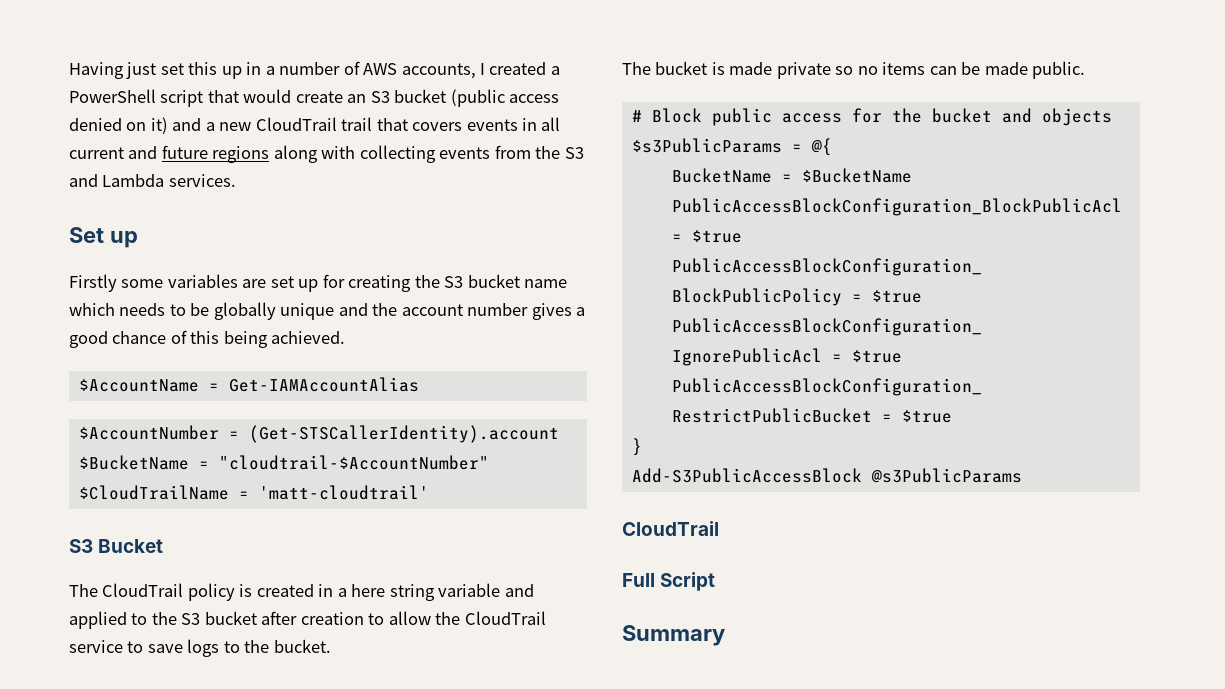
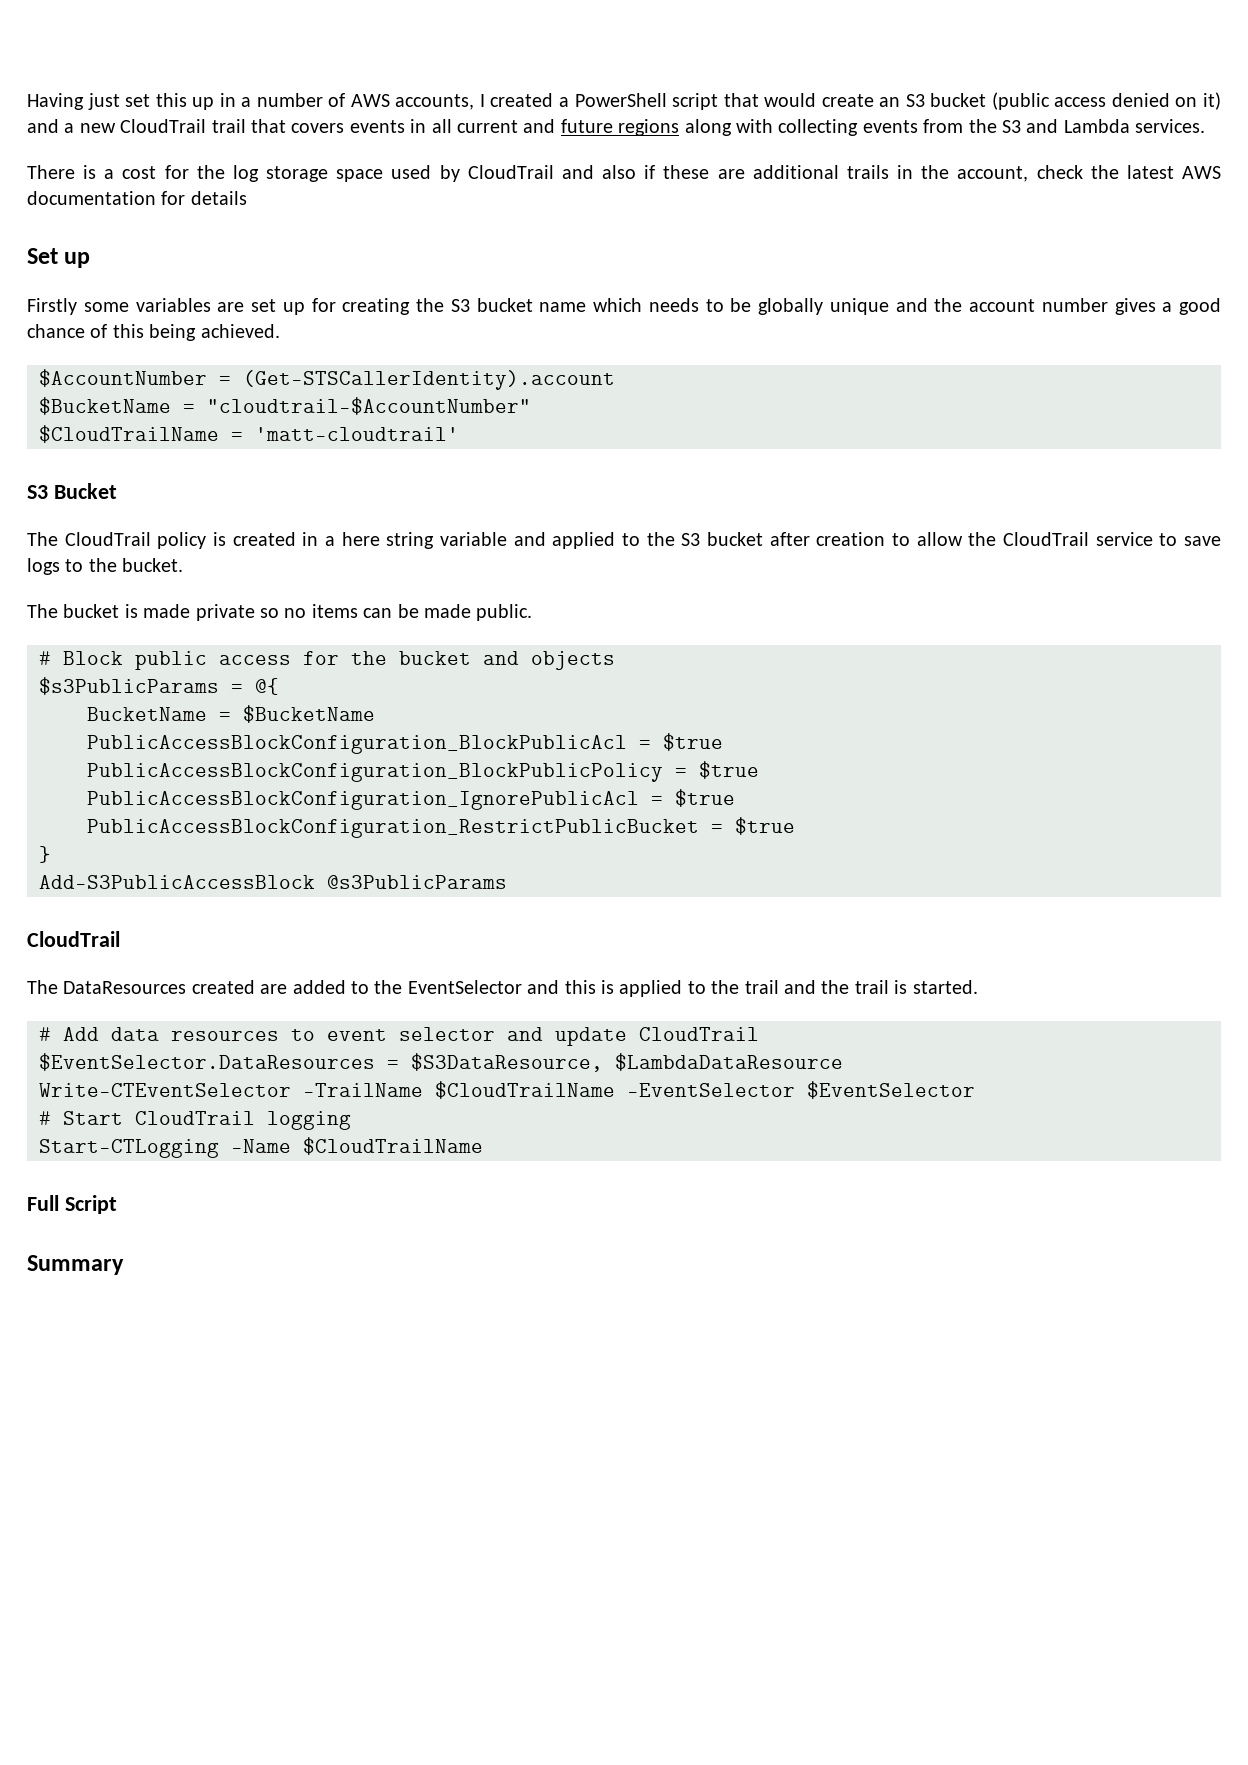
(236, 180) none -> [27,165,1221,182] [27,191,247,205] // There is a cost for the log storage space used by CloudTrail and also if these are additional trails in the account, check the latest AWS documentation for details
[78,377,419,392] // $AccountName = Get-IAMAccountAlias -> (280, 331) none
(719, 528) none -> [27,980,978,997] [39,1027,759,1046] [39,1053,843,1072] [39,1081,975,1099] [39,1111,351,1130] [39,1137,483,1158] // The DataResources created are added to the EventSelector and this is applied to the trail and the trail is started. // # Add data resources to event selector and update CloudTrail // $EventSelector.DataResources = $S3DataResource, $LambdaDataResource // Write-CTEventSelector -TrailName $CloudTrailName -EventSelector $EventSelector // # Start CloudTrail logging // Start-CTLogging -Name $CloudTrailName

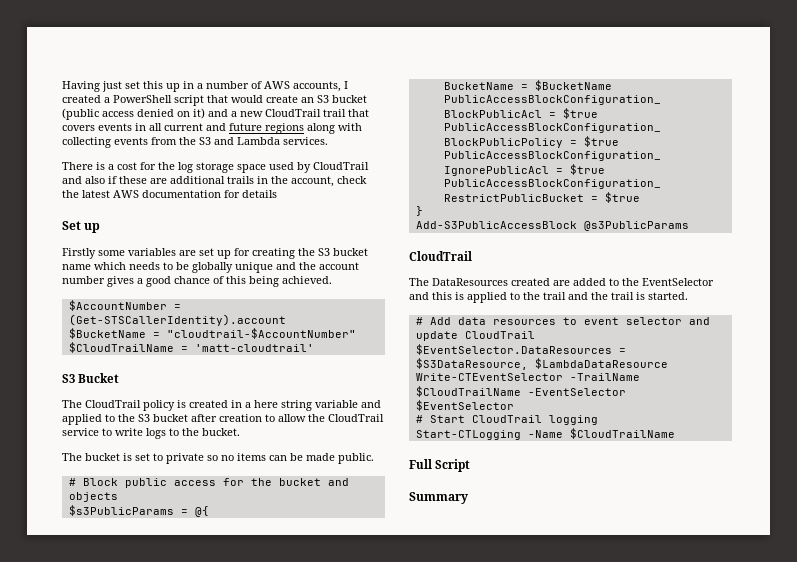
[1183,536,1221,546] save -> [115,428,143,436] write
[143,604,191,618] made -> [135,453,163,461] set to

